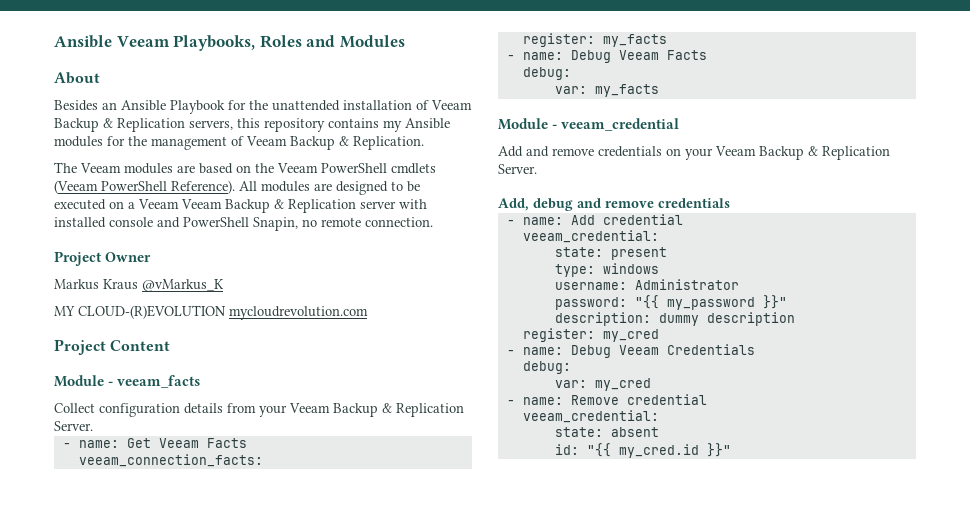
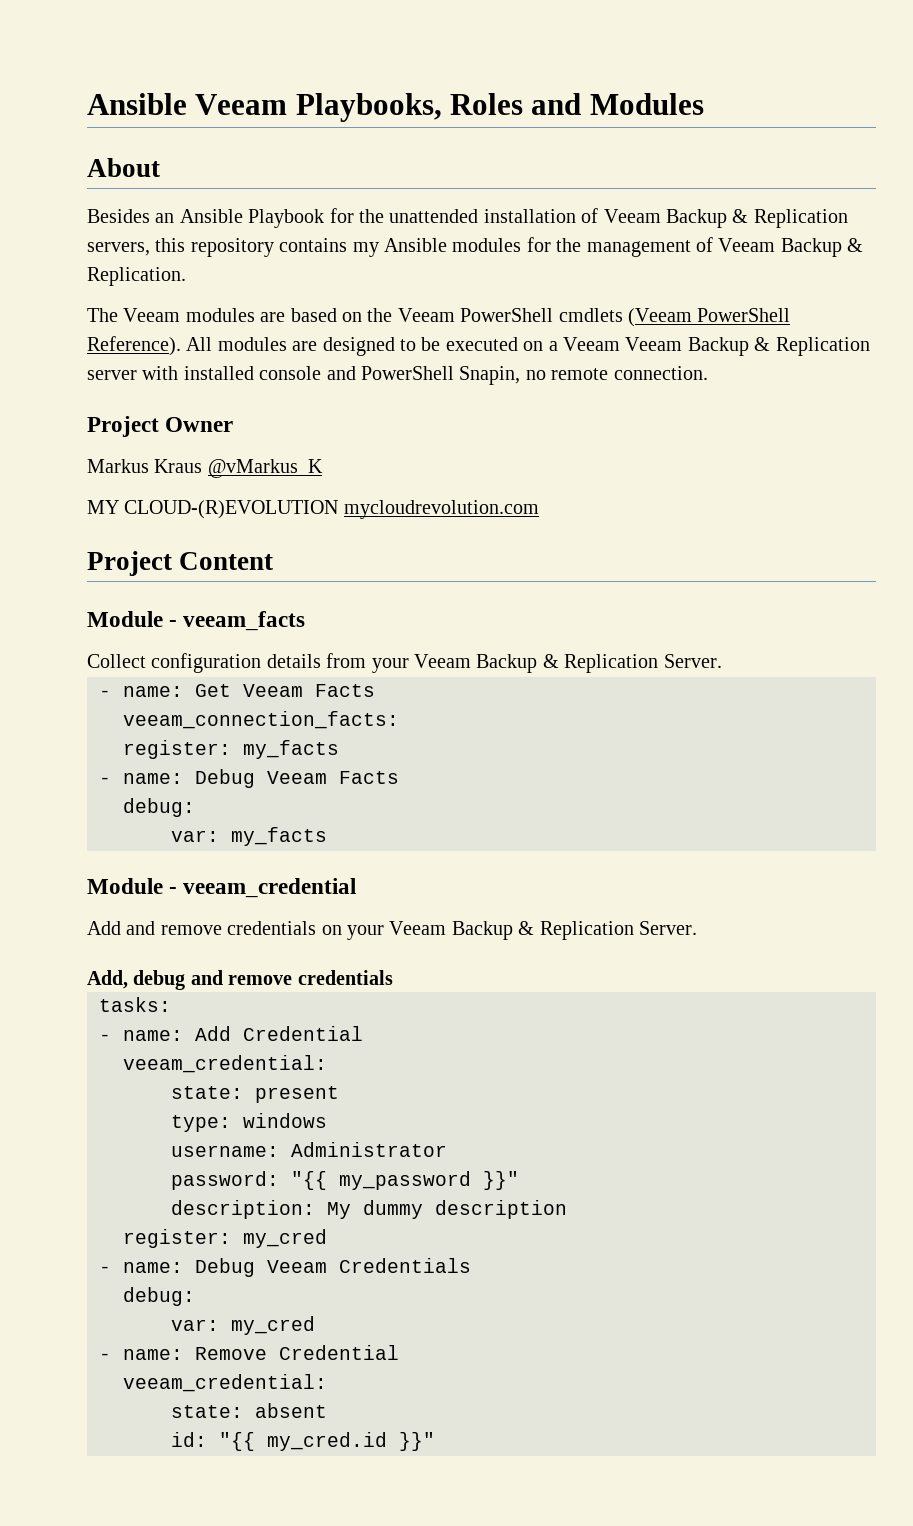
(730, 203) none -> [99,997,171,1012] // tasks:
[602,214,683,225] credential -> [243,1026,363,1041] Credential
(651, 319) none -> [327,1202,351,1219] My
[626,394,707,405] credential -> [279,1345,399,1360] Credential

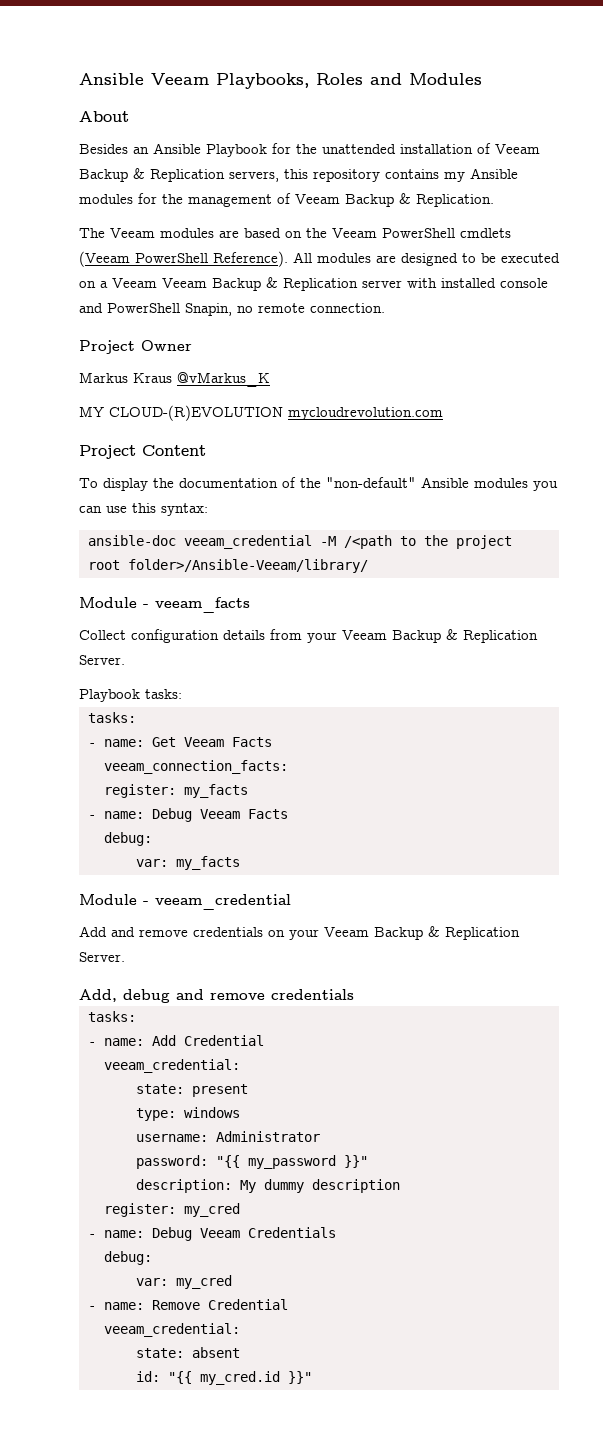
(274, 561) none -> [79,477,558,491] [79,503,208,516] [87,535,512,549] [87,559,368,573] // To display the documentation of the "non-default" Ansible modules you can use this syntax: // ansible-doc veeam_credential -M /<path to the project root folder>/Ansible-Veeam/library/
(722, 661) none -> [79,689,182,702] [87,712,136,723] // Playbook tasks: // tasks:

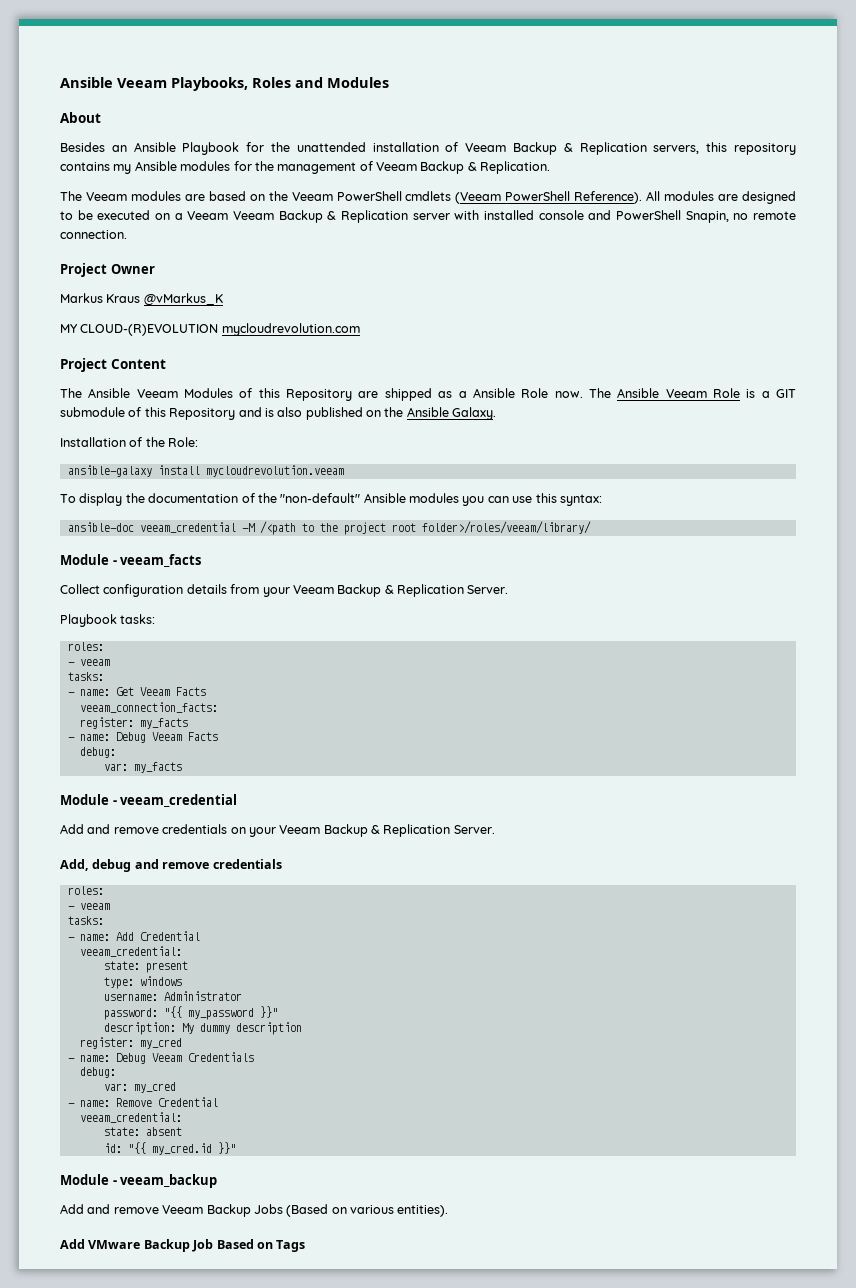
(206, 450) none -> [60,388,797,401] [60,407,497,420] [60,437,199,447] [67,465,344,477] // The Ansible Veeam Modules of this Repository are shipped as a Ansible Role now. The Ansible Veeam Role is a GIT submodule of this Repository and is also published on the Ansible Galaxy. // Installation of the Role: // ansible-galaxy install mycloudrevolution.veeam
[127,559,368,573] folder>/Ansible-Veeam/library/ -> [421,521,591,534] folder>/roles/veeam/library/
(182, 694) none -> [67,642,104,651] [67,659,110,666] // roles: // - veeam
(354, 994) none -> [67,886,104,895] [67,903,110,910] // roles: // - veeam
(312, 1377) none -> [60,1174,218,1188] [60,1204,449,1217] [60,1239,306,1252] // Module - veeam_backup // Add and remove Veeam Backup Jobs (Based on various entities). // Add VMware Backup Job Based on Tags

